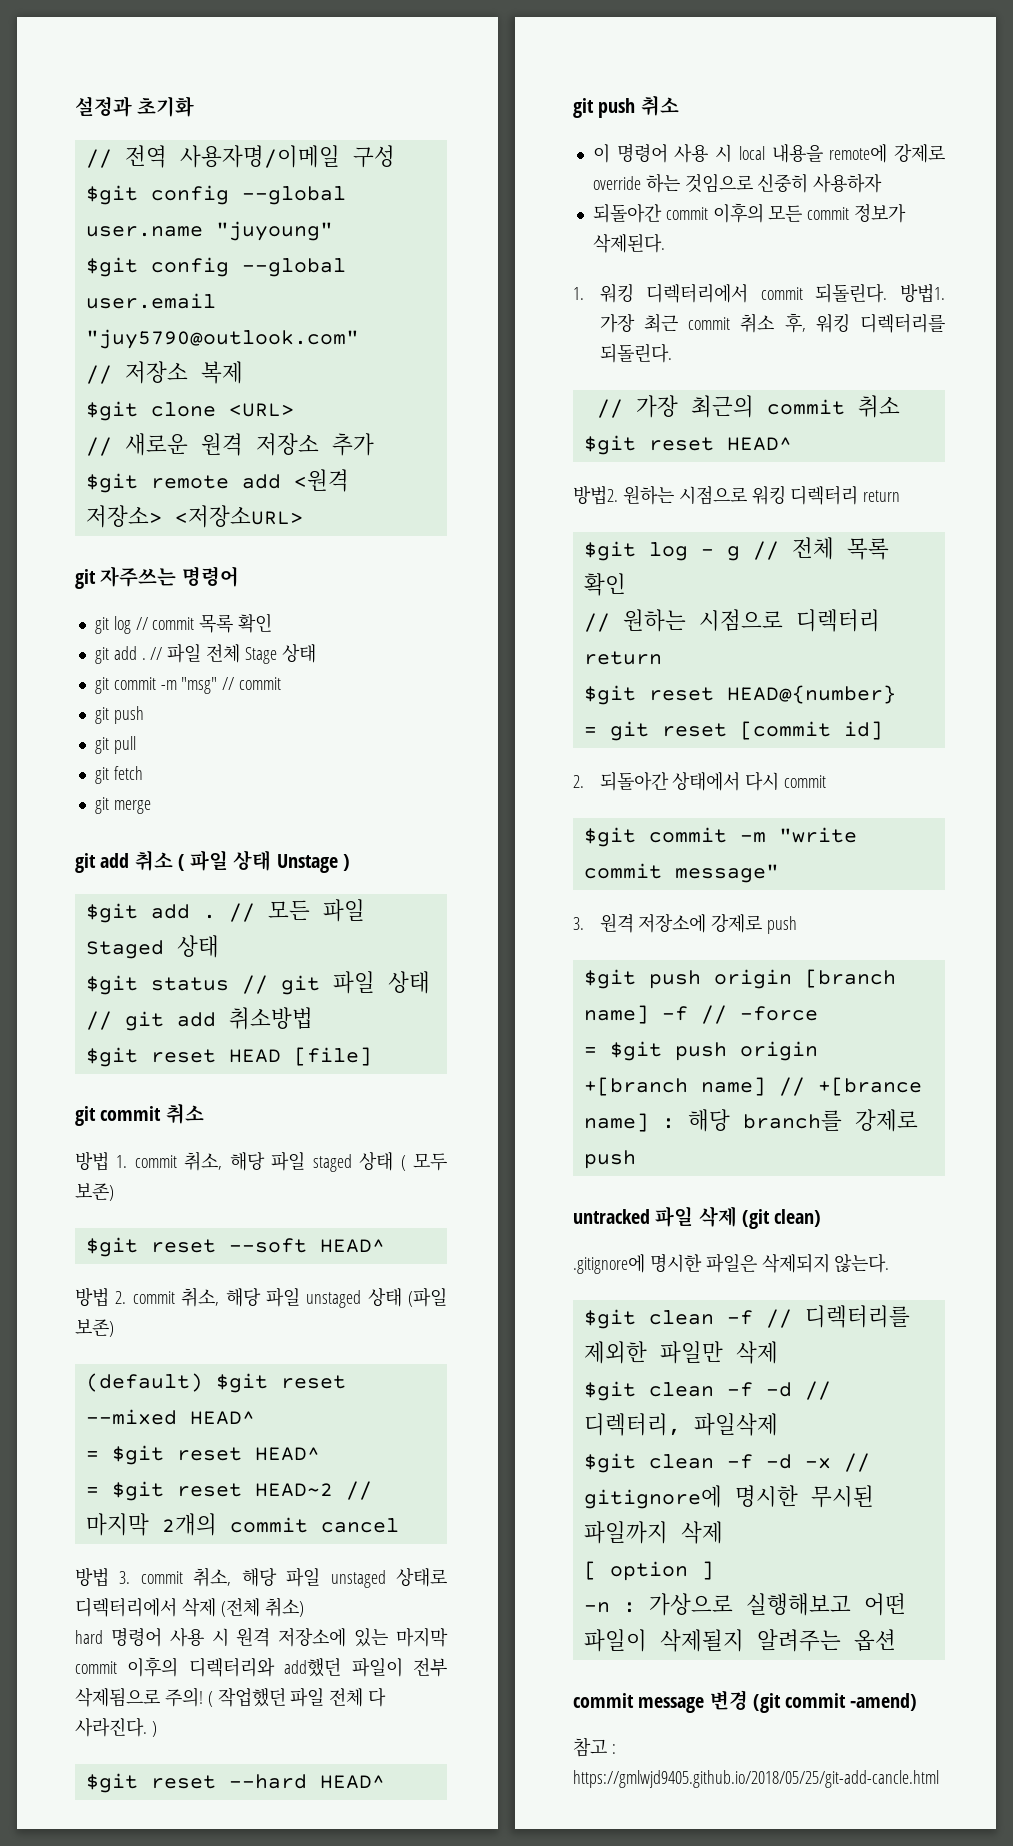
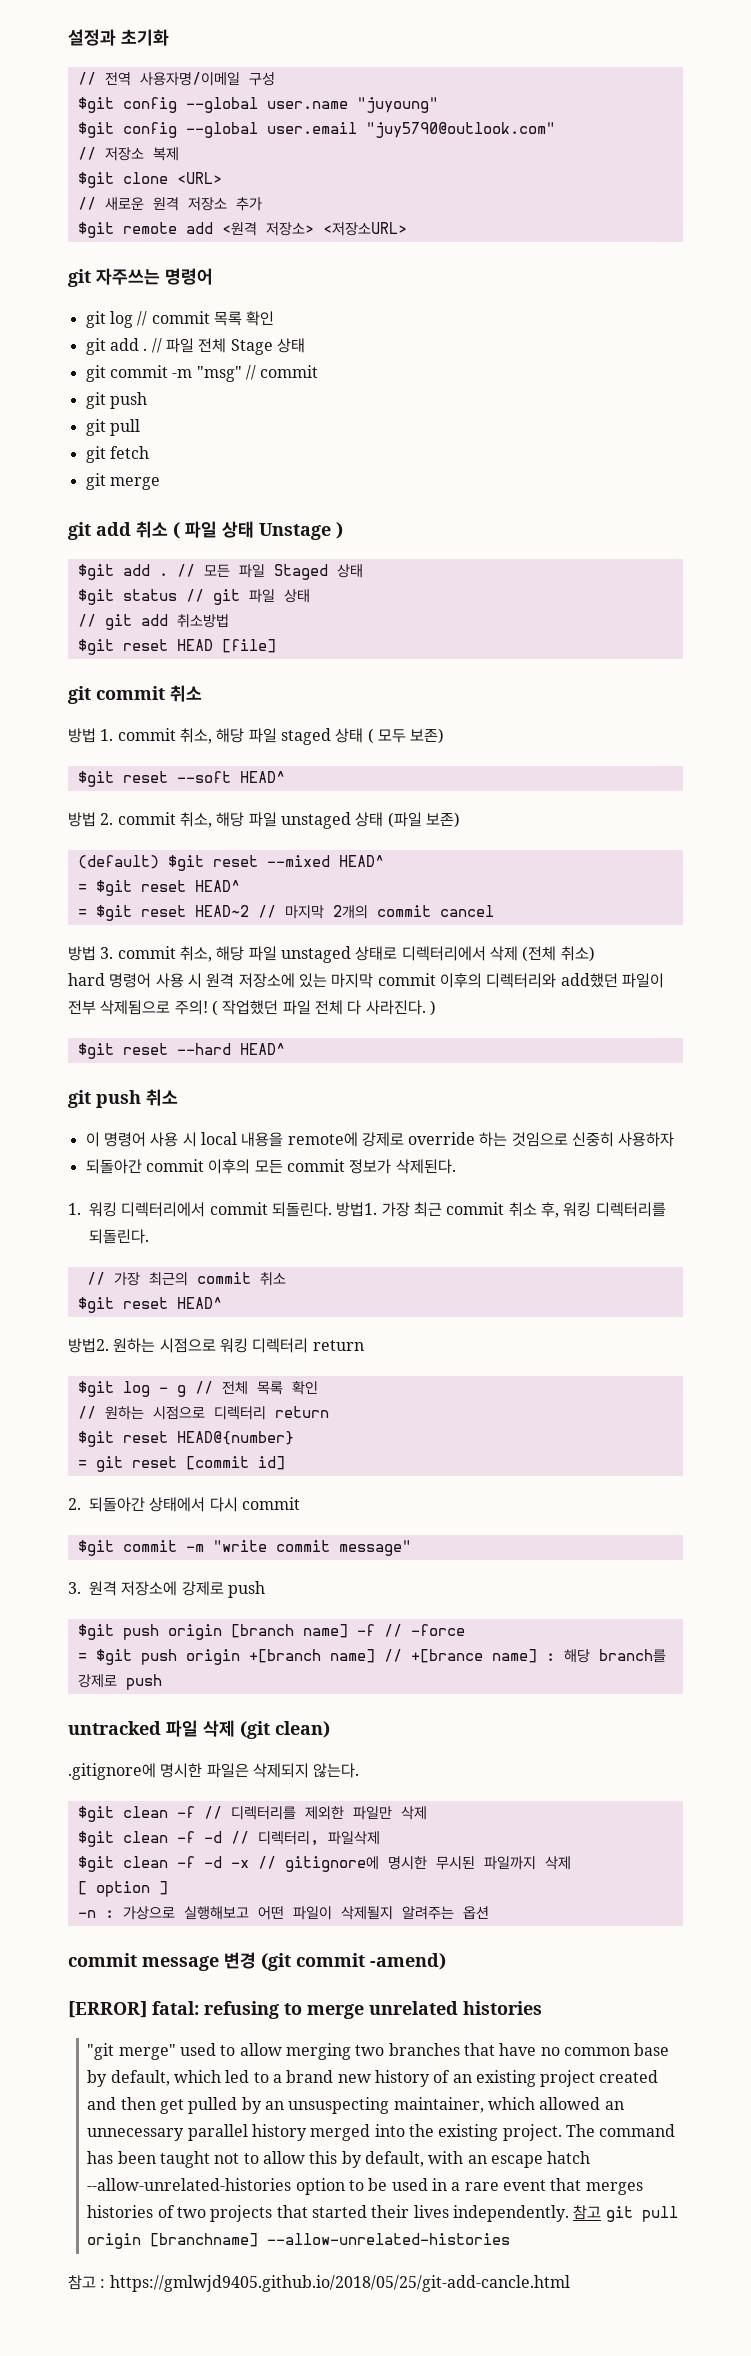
(918, 1702) none -> [68,2001,542,2019] [87,2043,670,2060] [87,2070,659,2087] [87,2097,624,2114] [87,2124,676,2141] [87,2151,591,2168] [87,2178,643,2195] [87,2205,678,2222] [87,2233,511,2249] // [ERROR] fatal: refusing to merge unrelated histories // "git merge" used to allow merging two branches that have no common base by default, which led to a brand new history of an existing project created and then get pulled by an unsuspecting maintainer, which allowed an unnecessary parallel history merged into the existing project. The command has been taught not to allow this by default, with an escape hatch --allow-unrelated-histories option to be used in a rare event that merges histories of two projects that started their lives independently. 참고 git pull origin [branchname] --allow-unrelated-histories

